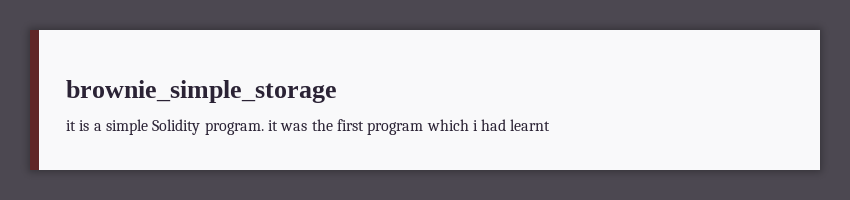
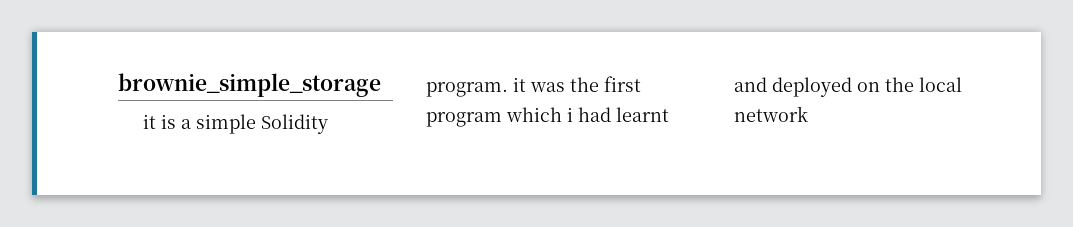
(551, 125) none -> [734,77,962,97] [734,106,808,122] and deployed on the local network

